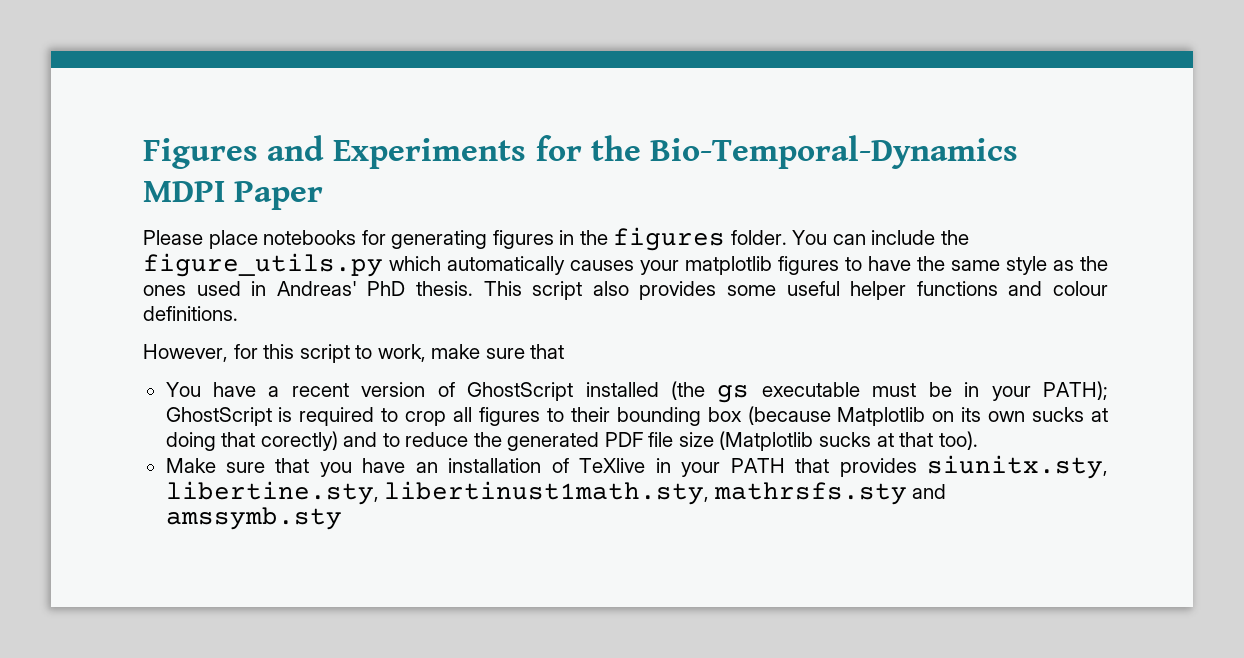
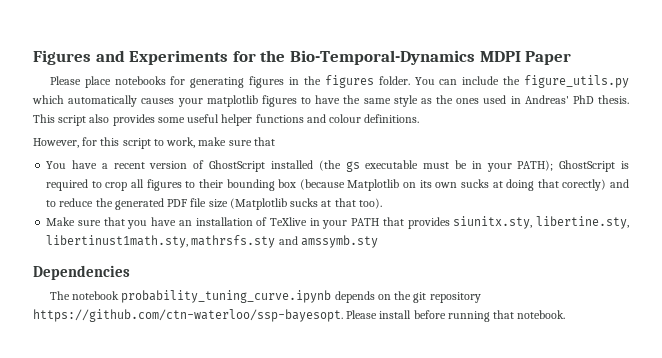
(342, 518) none -> [33,265,130,280] [49,290,481,303] [33,309,566,322] // Dependencies // The notebook probability_tuning_curve.ipynb depends on the git repository https://github.com/ctn-waterloo/ssp-bayesopt. Please install before running that notebook.

